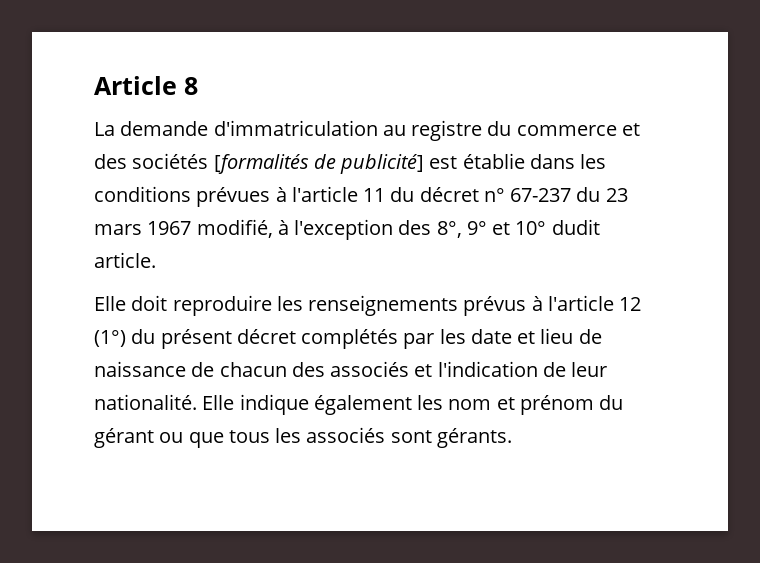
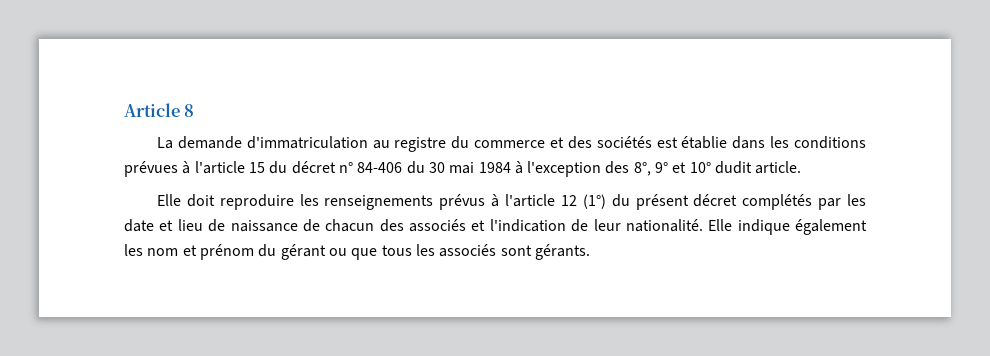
[213,154,425,174] [formalités de publicité] -> (652, 142) none
[363,188,386,202] 11 -> [248,162,265,173] 15
[510,187,628,202] [94,219,273,238] 67-237 du 23 mars 1967 modifié, -> [357,161,511,174] 84-406 du 30 mai 1984

